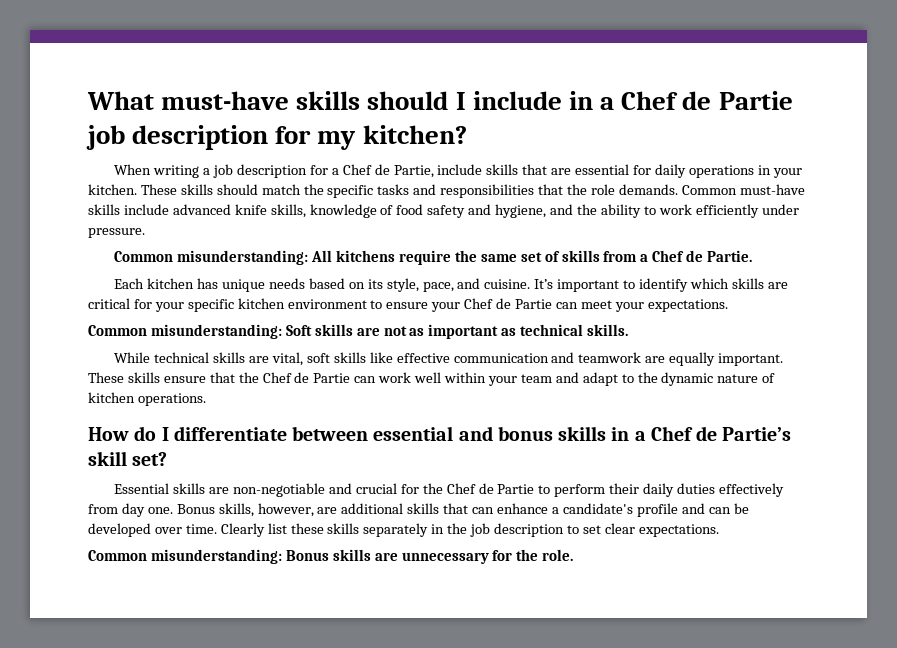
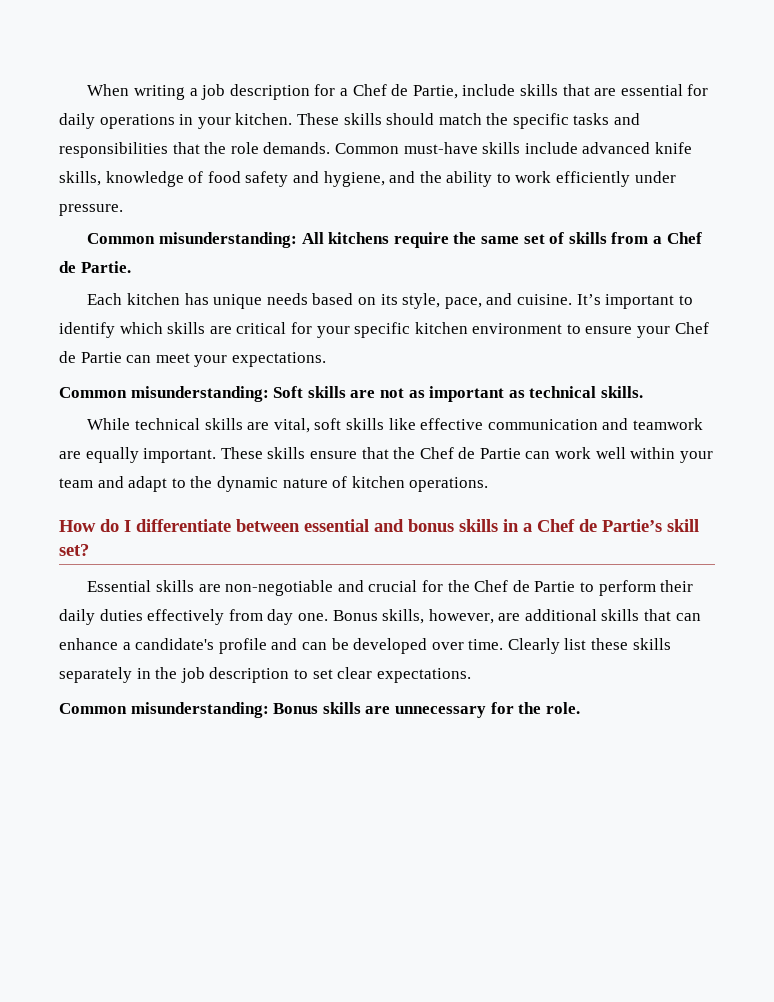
[87,91,793,110] [86,125,467,150] What must-have skills should I include in a Chef de Partie job description for my kitchen? // -> (87, 90) none

